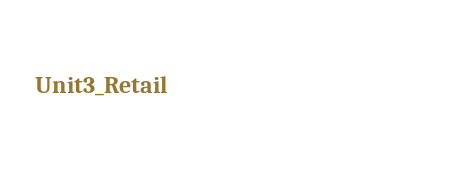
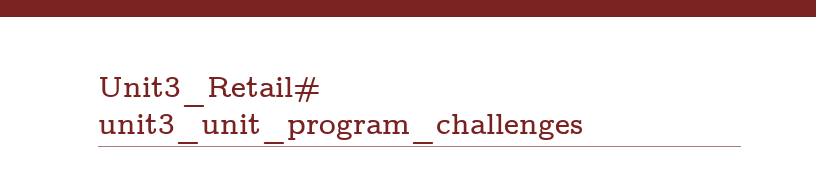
[35,76,167,96] Unit3_Retail -> [98,77,321,107] [98,114,583,144] Unit3_Retail# unit3_unit_program_challenges

